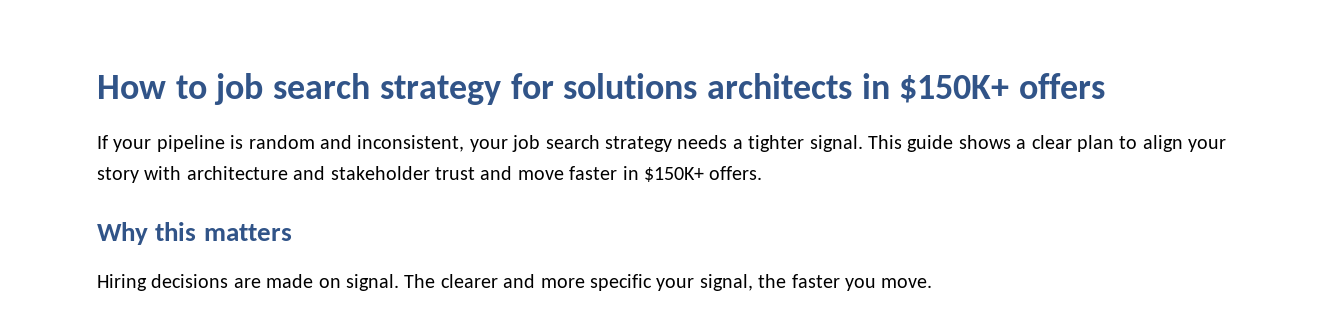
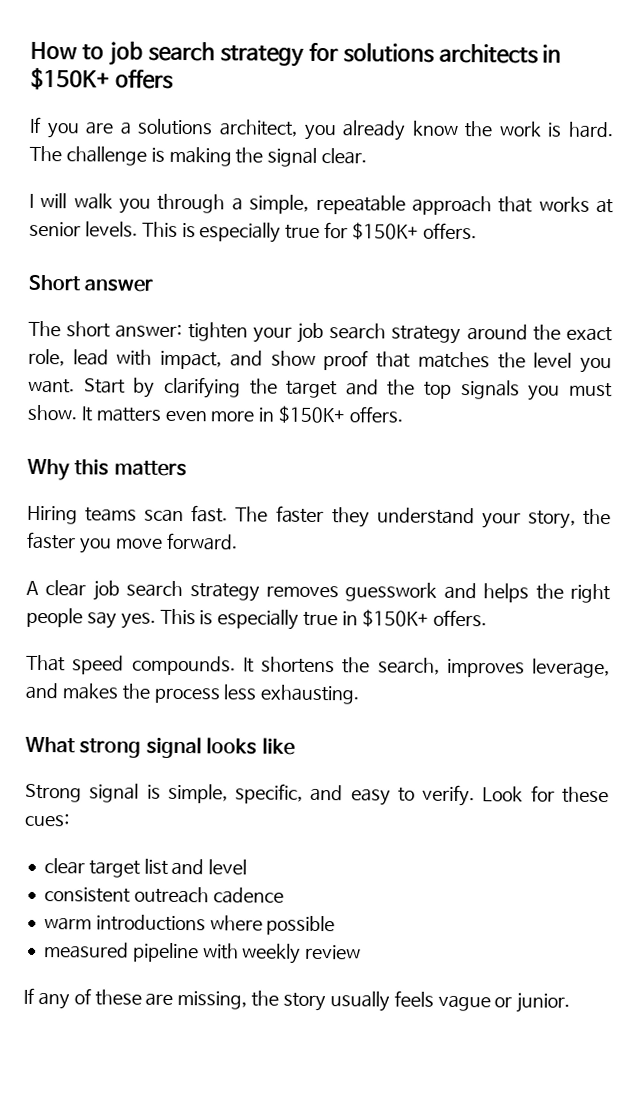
[113,135,1227,152] [97,166,618,183] your pipeline is random and inconsistent, your job search strategy needs a tighter signal. This guide shows a clear plan to align your story with architecture and stakeholder trust and move faster -> [46,118,614,141] [29,145,368,167] [29,193,615,216] [29,221,477,243] [28,274,154,292] [28,320,614,345] [28,348,612,374] [28,376,613,401] [27,404,255,422] you are a solutions architect, you already know the work is hard. The challenge is making the signal clear. // I will walk you through a simple, repeatable approach that works at senior levels. This is especially true for $150K+ offers. // Short answer // The short answer: tighten your job search strategy around the exact role, lead with impact, and show proof that matches the level you want. Start by clarifying the target and the top signals you must show. It matters even more
[151,274,933,291] decisions are made on signal. The clearer and more specific your signal, the faster you move. -> [85,505,612,529] [26,531,238,554] [26,580,611,604] [26,607,487,630] [26,654,610,679] [25,682,361,705] [25,736,295,759] [25,783,609,807] [25,812,70,827] [43,858,248,878] [43,886,284,904] [43,914,336,936] [43,942,362,964] [23,987,571,1013] teams scan fast. The faster they understand your story, the faster you move forward. // A clear job search strategy removes guesswork and helps the right people say yes. This is especially true in $150K+ offers. // That speed compounds. It shortens the search, improves leverage, and makes the process less exhausting. // What strong signal looks like // Strong signal is simple, specific, and easy to verify. Look for these cues: // clear target list and level // consistent outreach cadence // warm introductions where possible // measured pipeline with weekly review // If any of these are missing, the story usually feels vague or junior.

